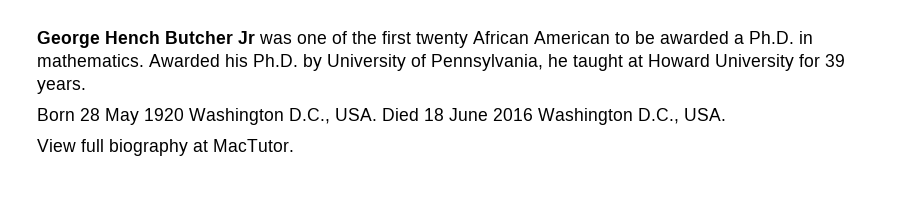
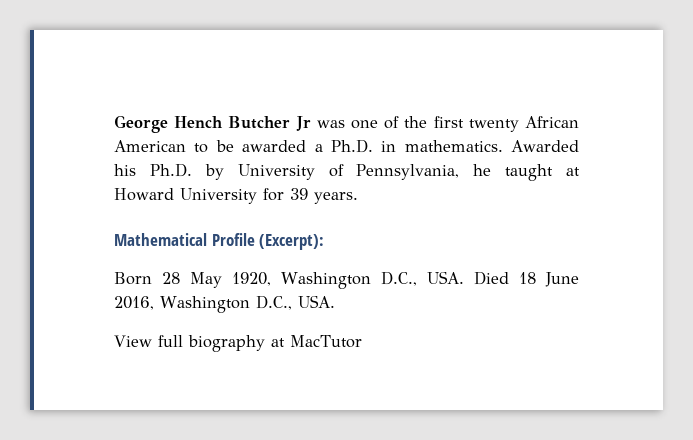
(86, 86) none -> [114,233,325,250] // Mathematical Profile (Excerpt):
[144,108,184,121] 1920 -> [232,272,272,286] 1920,
[493,108,533,121] 2016 -> [114,296,154,310] 2016,
[213,139,294,152] MacTutor. -> [289,335,362,348] MacTutor

